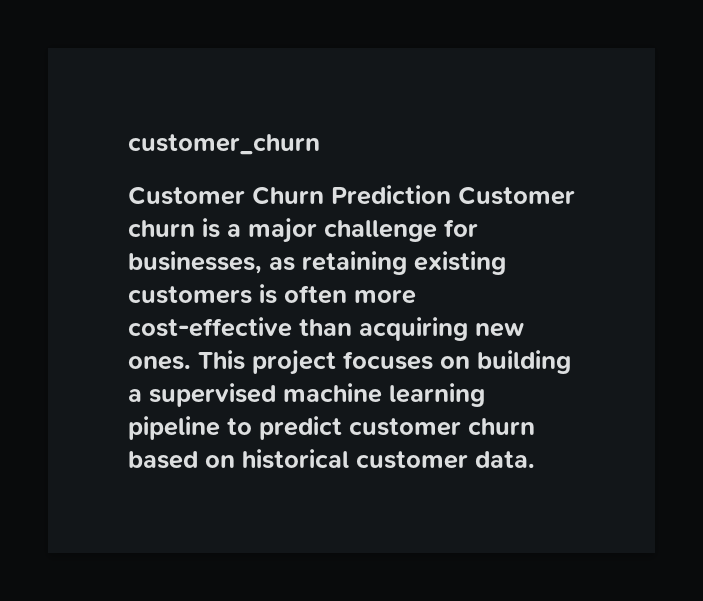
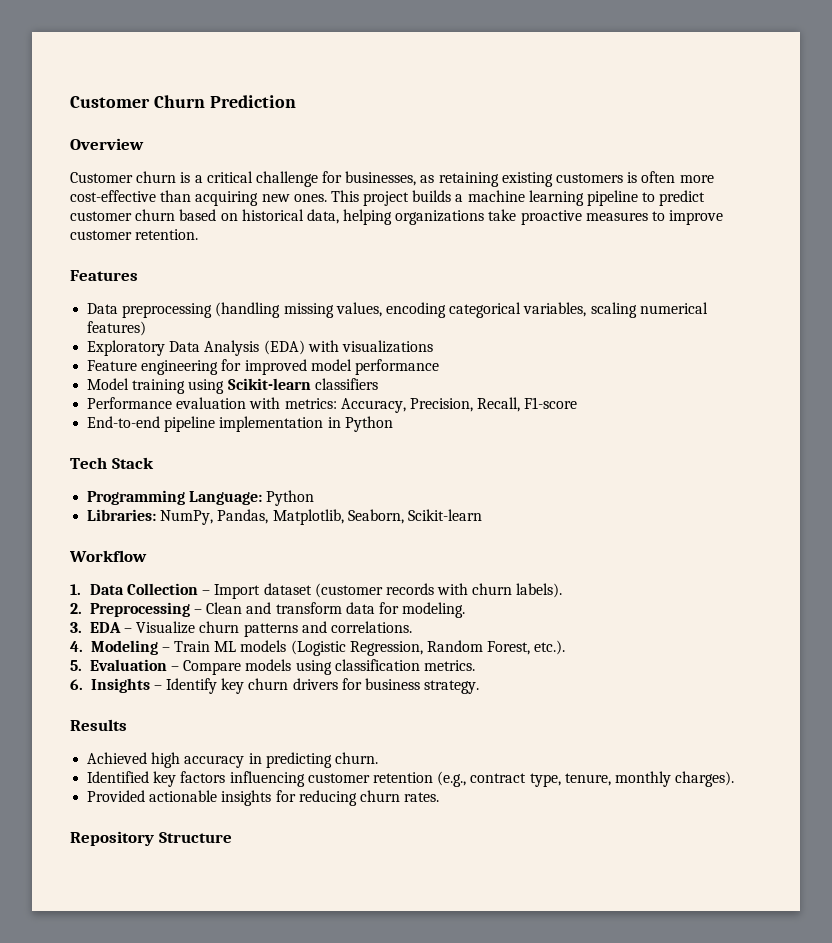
[128,134,320,155] customer_churn // -> (70, 102) none
(451, 195) none -> [70,138,144,150] // Overview //
[248,218,317,243] major -> [206,171,253,183] critical
[343,350,571,374] [128,383,276,407] focuses on building a supervised -> [412,190,464,202] builds a
[356,451,535,469] customer data. -> [306,209,724,225] [70,229,199,240] [70,270,138,281] [87,302,708,318] [87,321,147,336] [87,340,433,356] [87,359,439,375] [87,378,378,394] [87,397,578,413] [87,416,393,432] [70,457,154,469] [87,490,315,506] [87,509,482,525] [69,550,147,562] [70,583,563,599] [70,602,466,618] [70,621,412,637] [70,640,566,656] [70,659,475,675] [70,678,480,694] [70,719,127,731] [87,752,378,768] [87,771,735,787] [87,790,440,806] [70,831,232,846] data, helping organizations take proactive measures to improve customer retention. // Features // Data preprocessing (handling missing values, encoding categorical variables, scaling numerical features) // Exploratory Data Analysis (EDA) with visualizations // Feature engineering for improved model performance // Model training using Scikit-learn classifiers // Performance evaluation with metrics: Accuracy, Precision, Recall, F1-score // End-to-end pipeline implementation in Python // Tech Stack // Programming Language: Python // Libraries: NumPy, Pandas, Matplotlib, Seaborn, Scikit-learn // Workflow // 1. Data Collection – Import dataset (customer records with churn labels). // 2. Preprocessing – Clean and transform data for modeling. // 3. EDA – Visualize churn patterns and correlations. // 4. Modeling – Train ML models (Logistic Regression, Random Forest, etc.). // 5. Evaluation – Compare models using classification metrics. // 6. Insights – Identify key churn drivers for business strategy. // Results // Achieved high accuracy in predicting churn. // Identified key factors influencing customer retention (e.g., contract type, tenure, monthly charges). // Provided actionable insights for reducing churn rates. // Repository Structure

